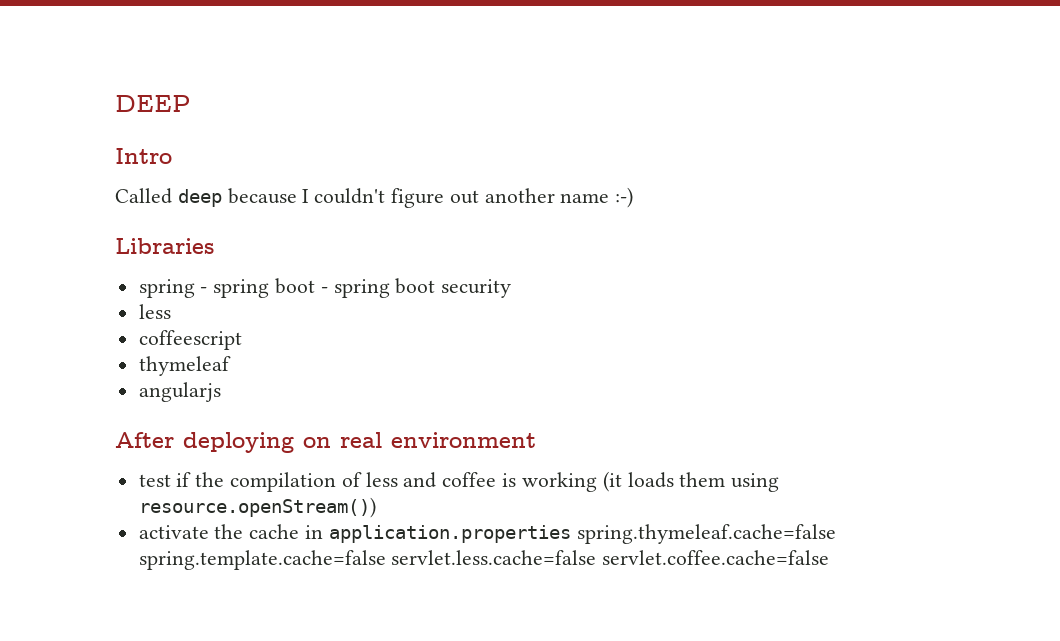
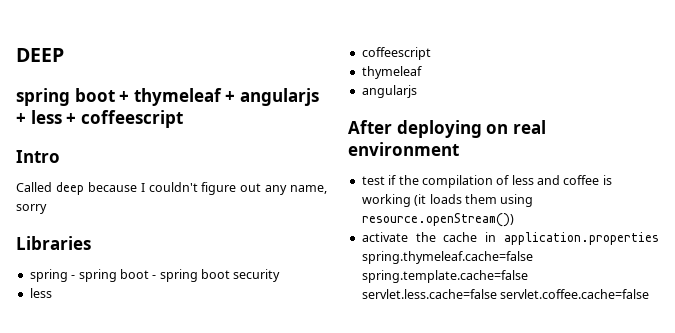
(191, 103) none -> [16,88,319,106] [16,110,183,128] // spring boot + thymeleaf + angularjs + less + coffeescript
[484,187,634,208] another name :-) -> [265,185,327,195] [16,204,47,214] any name, sorry

